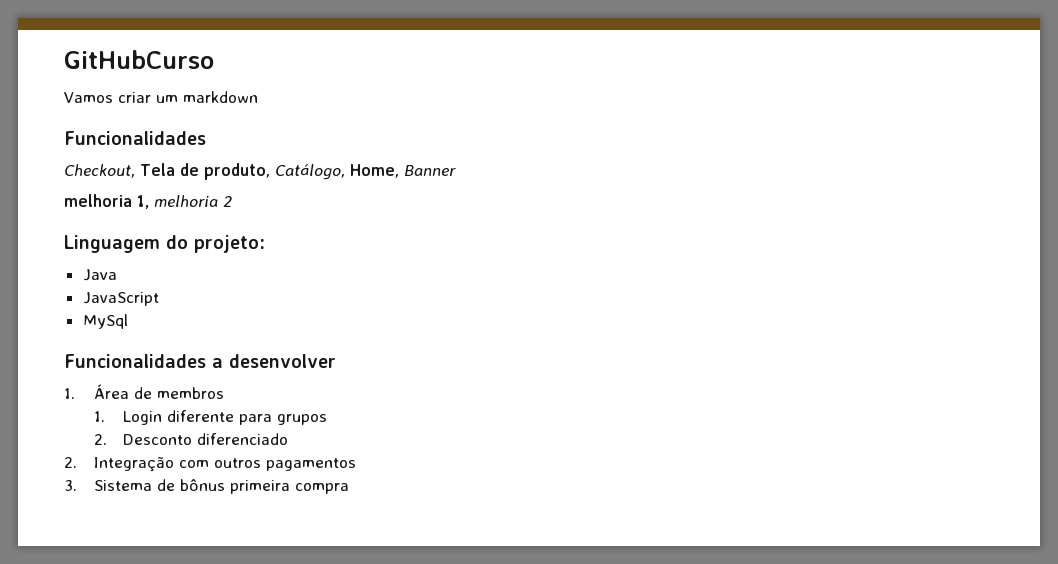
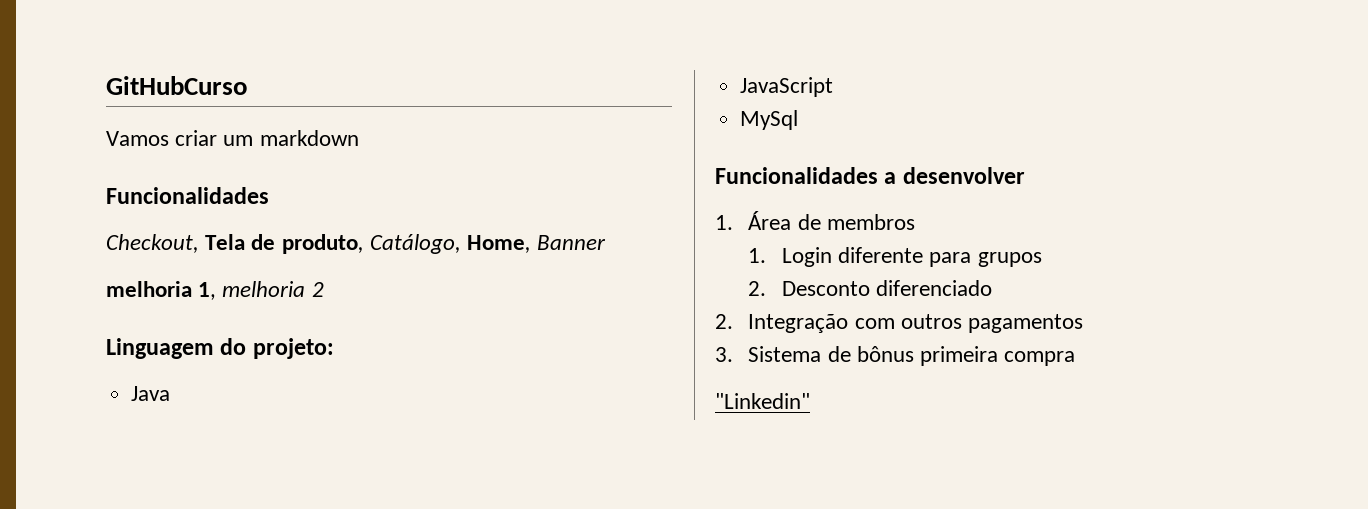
(349, 488) none -> [715,393,810,409] // "Linkedin"

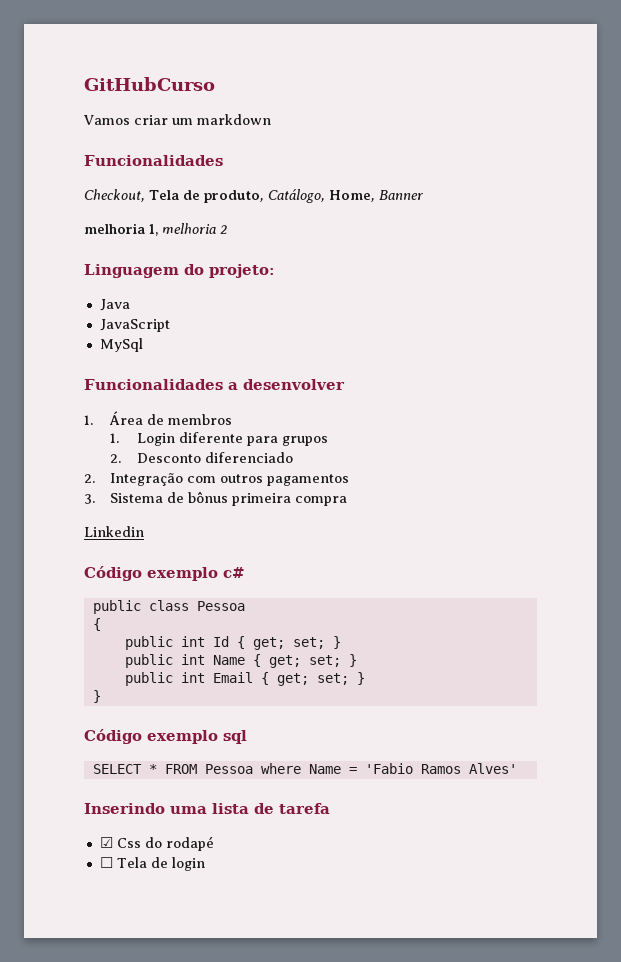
[715,393,810,409] "Linkedin" -> [84,526,144,537] [84,566,245,581] [92,600,245,614] [92,618,101,631] [124,636,341,650] [124,654,357,668] [124,672,365,686] [92,690,101,703] [84,729,247,744] [92,763,517,774] [84,803,330,814] [99,836,214,851] [99,857,205,871] Linkedin // Código exemplo c# // public class Pessoa // { // public int Id { get; set; } // public int Name { get; set; } // public int Email { get; set; } // } // Código exemplo sql // SELECT * FROM Pessoa where Name = 'Fabio Ramos Alves' // Inserindo uma lista de tarefa // ☑ Css do rodapé // ☐ Tela de login

